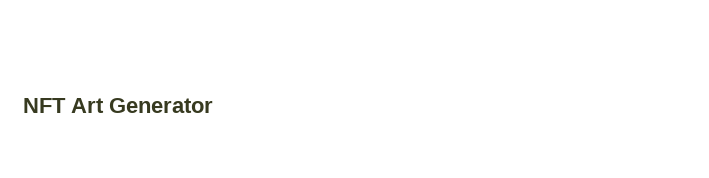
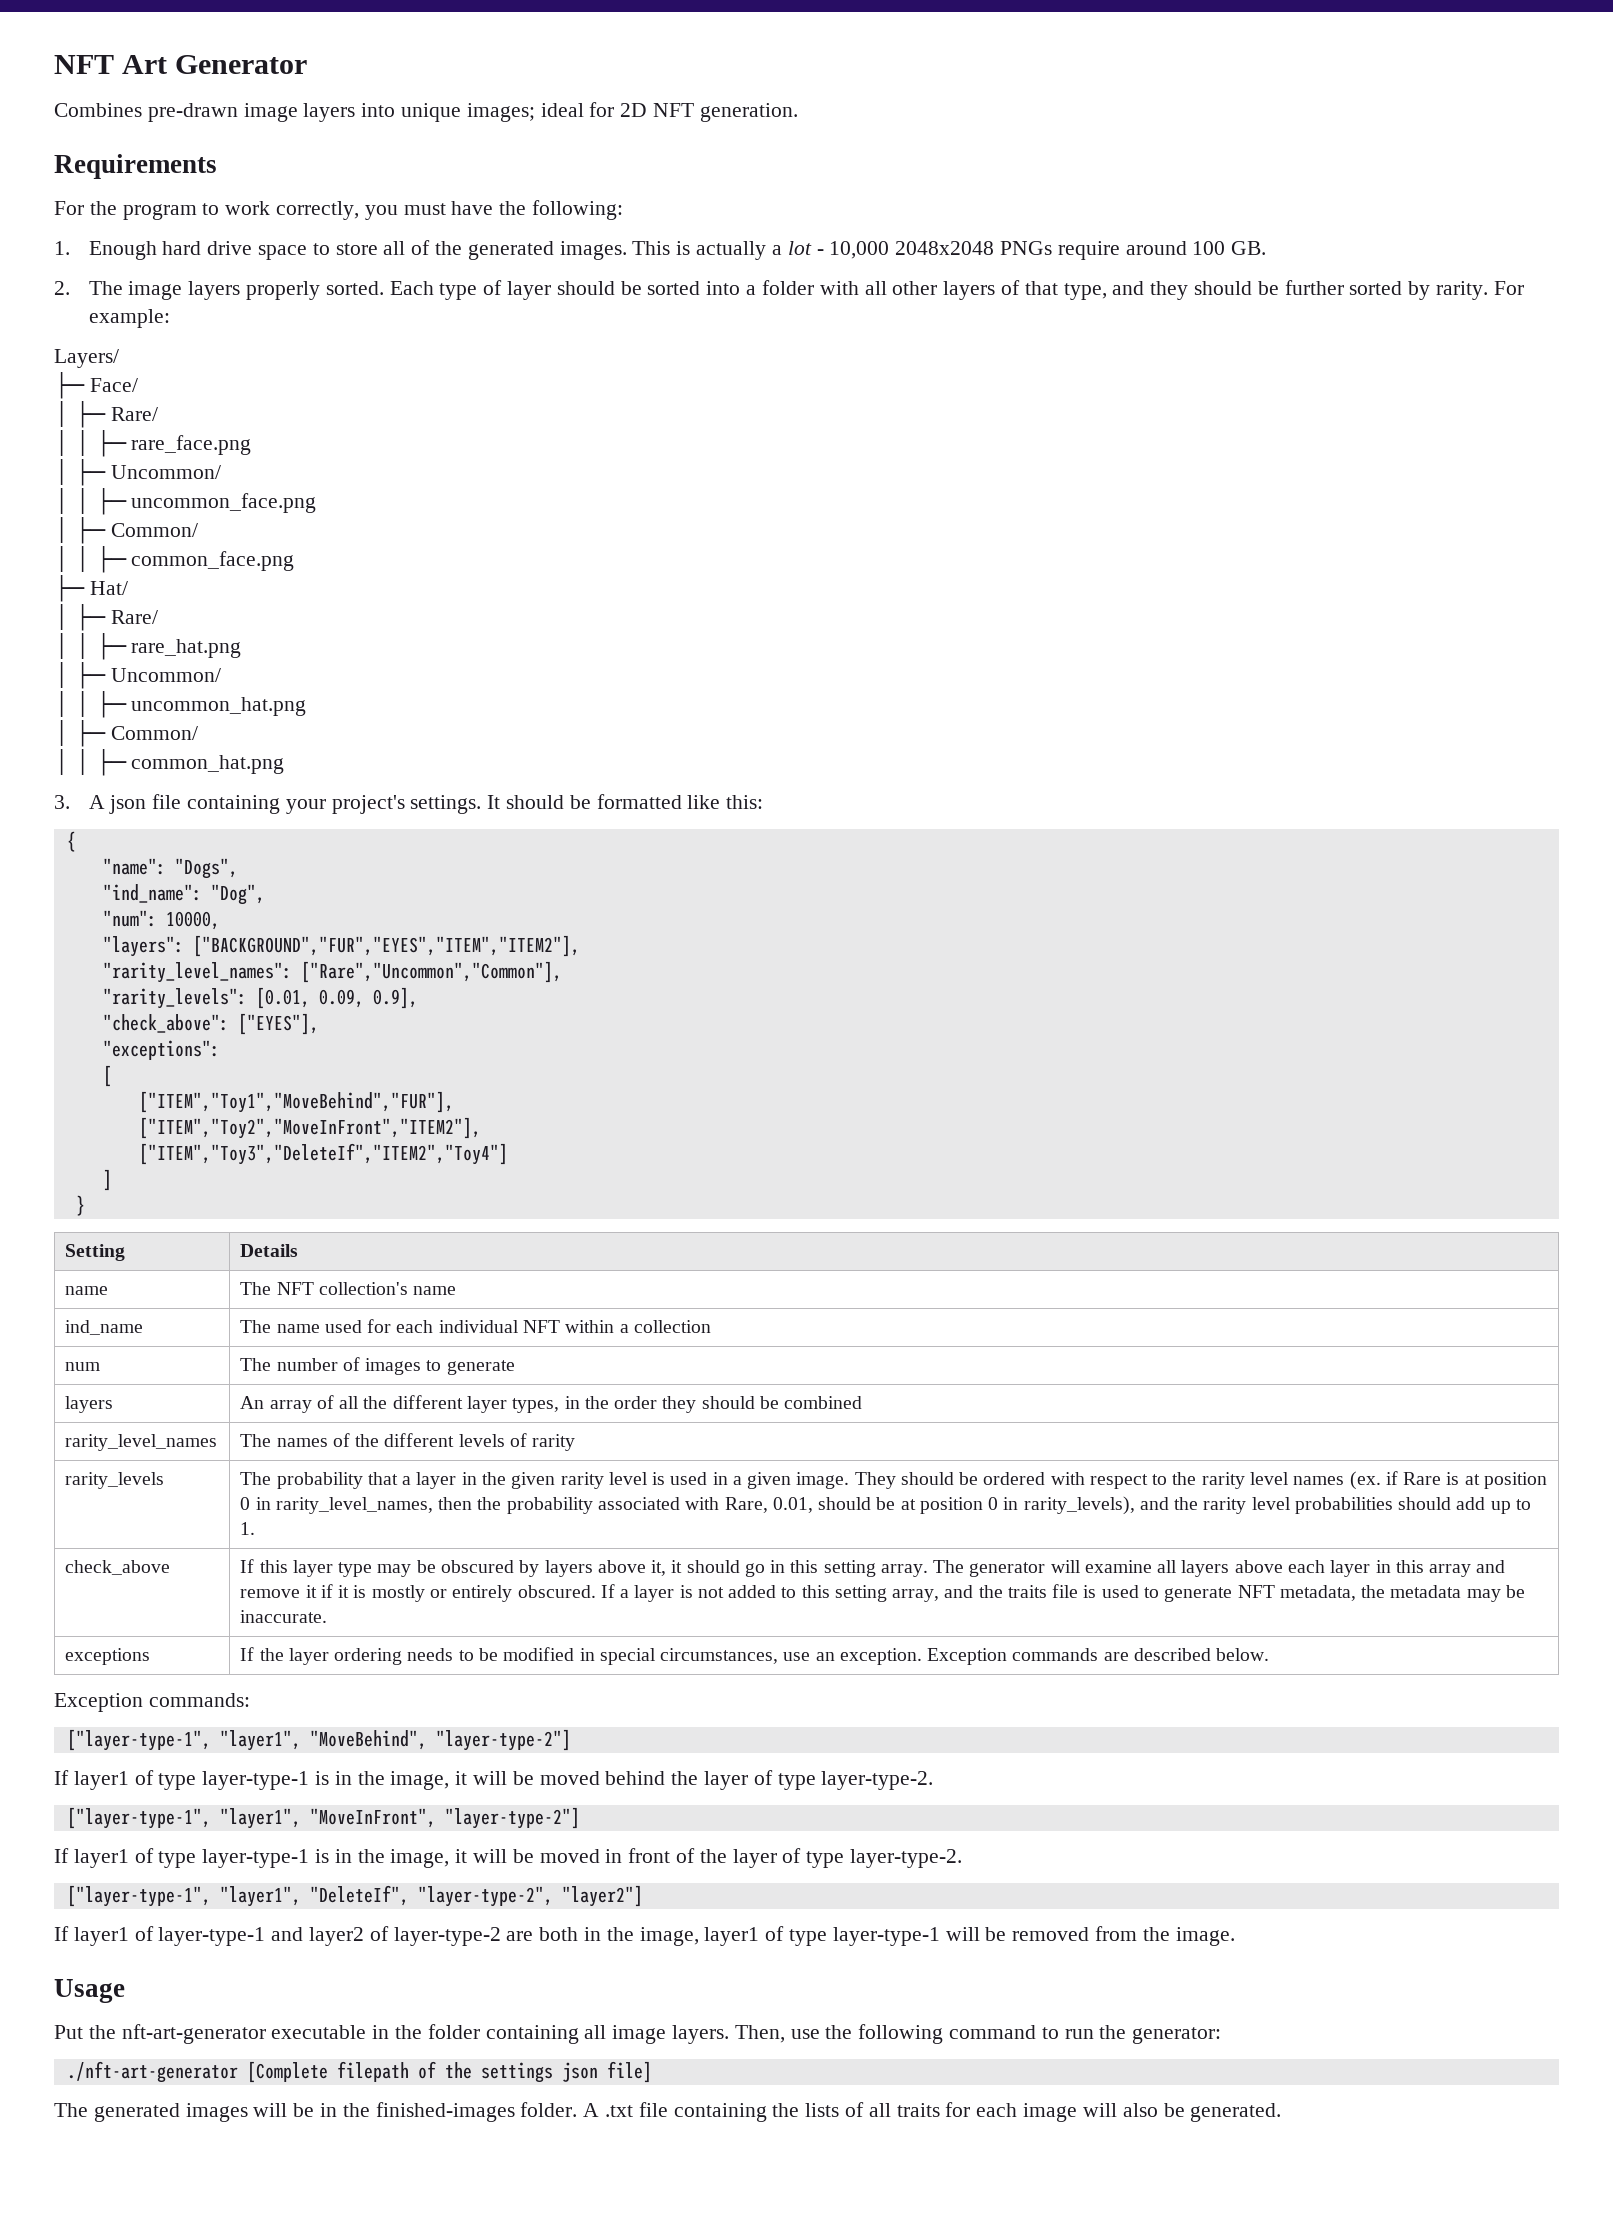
(213, 105) none -> [54,102,798,122] [54,154,217,179] [54,200,624,220] [54,240,1267,260] [54,280,1524,300] [88,309,170,328] [54,349,119,368] [54,372,138,399] [54,401,158,428] [54,430,252,457] [54,459,221,486] [54,488,317,515] [54,517,198,544] [54,546,295,573] [54,575,128,602] [54,604,158,631] [54,633,242,660] [54,662,221,689] [54,691,307,718] [54,720,198,747] [54,749,285,776] [54,794,764,814] [66,831,76,852] [102,858,238,879] [102,884,265,905] [102,910,220,930] [102,935,580,957] [102,961,562,983] [102,987,418,1009] [102,1013,319,1035] [102,1040,220,1060] [102,1065,112,1087] [138,1091,454,1113] [138,1117,481,1139] [138,1143,508,1165] [102,1169,112,1191] [75,1195,85,1216] [65,1244,126,1261] [240,1244,299,1257] [65,1286,109,1295] [240,1282,457,1295] [65,1320,144,1335] [240,1319,711,1333] [65,1362,101,1371] [240,1357,515,1375] [65,1396,114,1413] [240,1395,863,1413] [65,1434,218,1451] [240,1433,576,1451] [65,1472,165,1489] [240,1471,1547,1490] [240,1496,1532,1515] [240,1522,256,1535] [65,1560,171,1575] [240,1559,1506,1577] [240,1584,1525,1602] [240,1610,328,1623] [65,1648,151,1665] [240,1647,1270,1665] [54,1693,250,1712] [66,1729,571,1751] [54,1770,934,1790] [66,1807,580,1829] [54,1848,963,1868] [66,1885,643,1907] [54,1926,1235,1946] [54,1979,125,2003] [54,2024,1222,2044] [66,2061,652,2083] [54,2102,1282,2122] // Combines pre-drawn image layers into unique images; ideal for 2D NFT generation. // Requirements // For the program to work correctly, you must have the following: // 1. Enough hard drive space to store all of the generated images. This is actually a lot - 10,000 2048x2048 PNGs require around 100 GB. // 2. The image layers properly sorted. Each type of layer should be sorted into a folder with all other layers of that type, and they should be further sorted by rarity. For example: // Layers/ // ├─ Face/ // │ ├─ Rare/ // │ │ ├─ rare_face.png // │ ├─ Uncommon/ // │ │ ├─ uncommon_face.png // │ ├─ Common/ // │ │ ├─ common_face.png // ├─ Hat/ // │ ├─ Rare/ // │ │ ├─ rare_hat.png // │ ├─ Uncommon/ // │ │ ├─ uncommon_hat.png // │ ├─ Common/ // │ │ ├─ common_hat.png // 3. A json file containing your project's settings. It should be formatted like this: // { // "name": "Dogs", // "ind_name": "Dog", // "num": 10000, // "layers": ["BACKGROUND","FUR","EYES","ITEM","ITEM2"], // "rarity_level_names": ["Rare","Uncommon","Common"], // "rarity_levels": [0.01, 0.09, 0.9], // "check_above": ["EYES"], // "exceptions": // [ // ["ITEM","Toy1","MoveBehind","FUR"], // ["ITEM","Toy2","MoveInFront","ITEM2"], // ["ITEM","Toy3","DeleteIf","ITEM2","Toy4"] // ] // } // Setting | Details // name | The NFT collection's name // ind_name | The name used for each individual NFT within a collection // num | The number of images to generate // layers | An array of all the different layer types, in the order they should be combined // rarity_level_names | The names of the different levels of rarity // rarity_levels | The probability that a layer in the given rarity level is used in a given image. They should be ordered with respect to the rarity level names (ex. if Rare is at position 0 in rarity_level_names, then the probability associated with Rare, 0.01, should be at position 0 in rarity_levels), and the rarity level probabilities should add up to 1. // check_above | If this layer type may be obscured by layers above it, it should go in this setting array. The generator will examine all layers above each layer in this array and remove it if it is mostly or entirely obscured. If a layer is not added to this setting array, and the traits file is used to generate NFT metadata, the metadata may be inaccurate. // exceptions | If the layer ordering needs to be modified in special circumstances, use an exception. Exception commands are described below. // Exception commands: // ["layer-type-1", "layer1", "MoveBehind", "layer-type-2"] // If layer1 of type layer-type-1 is in the image, it will be moved behind the layer of type layer-type-2. // ["layer-type-1", "layer1", "MoveInFront", "layer-type-2"] // If layer1 of type layer-type-1 is in the image, it will be moved in front of the layer of type layer-type-2. // ["layer-type-1", "layer1", "DeleteIf", "layer-type-2", "layer2"] // If layer1 of layer-type-1 and layer2 of layer-type-2 are both in the image, layer1 of type layer-type-1 will be removed from the image. // Usage // Put the nft-art-generator executable in the folder containing all image layers. Then, use the following command to run the generator: // ./nft-art-generator [Complete filepath of the settings json file] // The generated images will be in the finished-images folder. A .txt file containing the lists of all traits for each image will also be generated.

